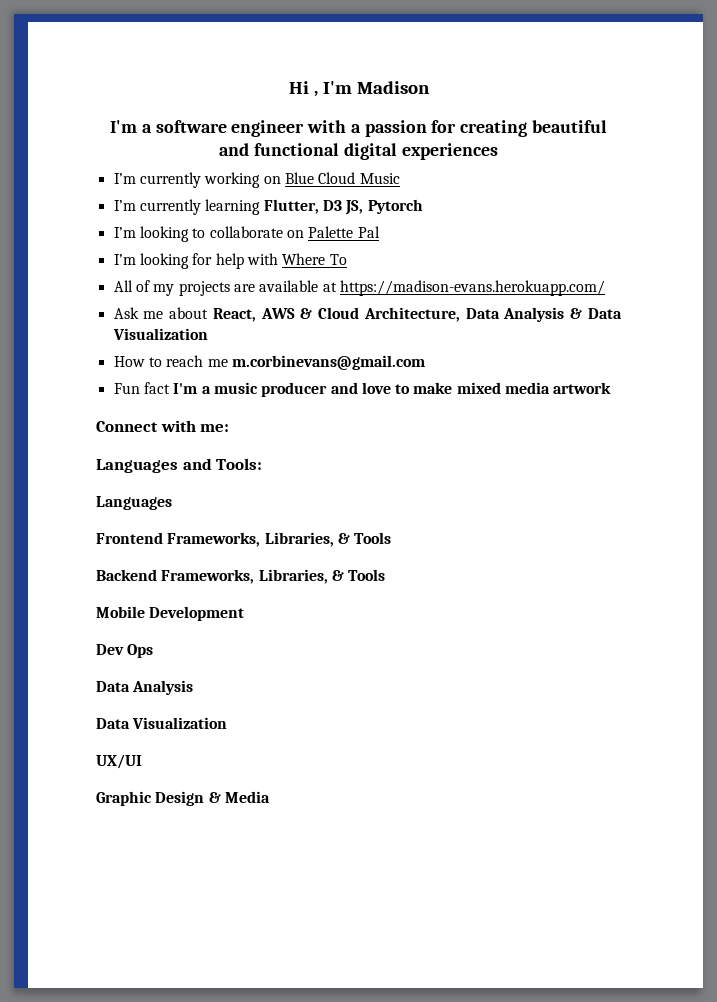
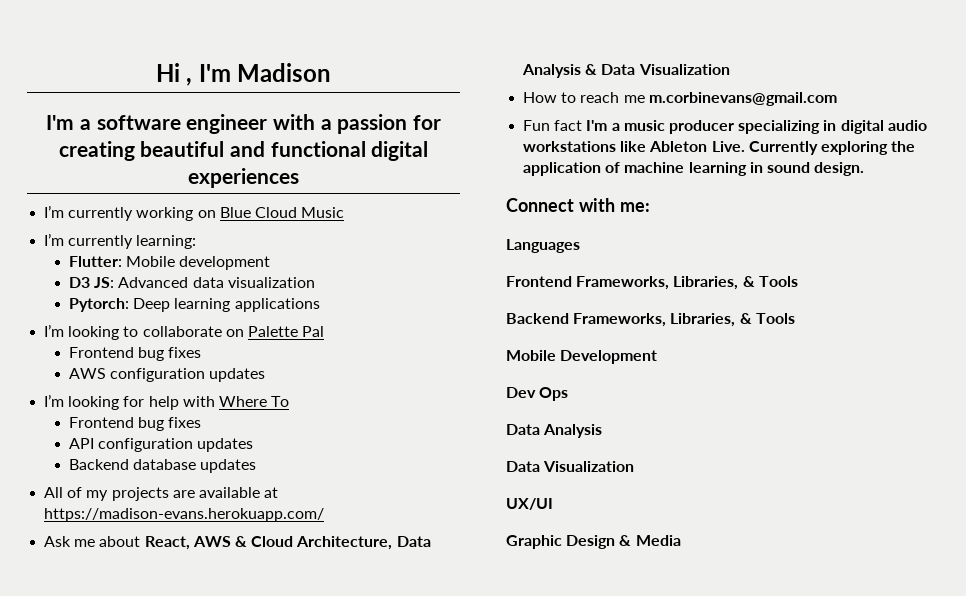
[205,199,423,215] learning Flutter, D3 JS, Pytorch -> [136,235,197,249] [69,256,271,270] [69,277,315,288] [69,298,320,312] learning: // Flutter: Mobile development // D3 JS: Advanced data visualization // Pytorch: Deep learning applications
(380, 232) none -> [69,347,202,361] [69,368,266,382] // Frontend bug fixes // AWS configuration updates
(347, 259) none -> [69,417,202,431] [69,438,254,452] [69,459,257,473] // Frontend bug fixes // API configuration updates // Backend database updates
[330,382,612,394] and love to make mixed media artwork -> [738,120,927,134] [523,141,916,155] [523,162,865,176] specializing in digital audio workstations like Ableton Live. Currently exploring the application of machine learning in sound design.
[96,458,263,473] // Languages and Tools: -> (650, 207) none

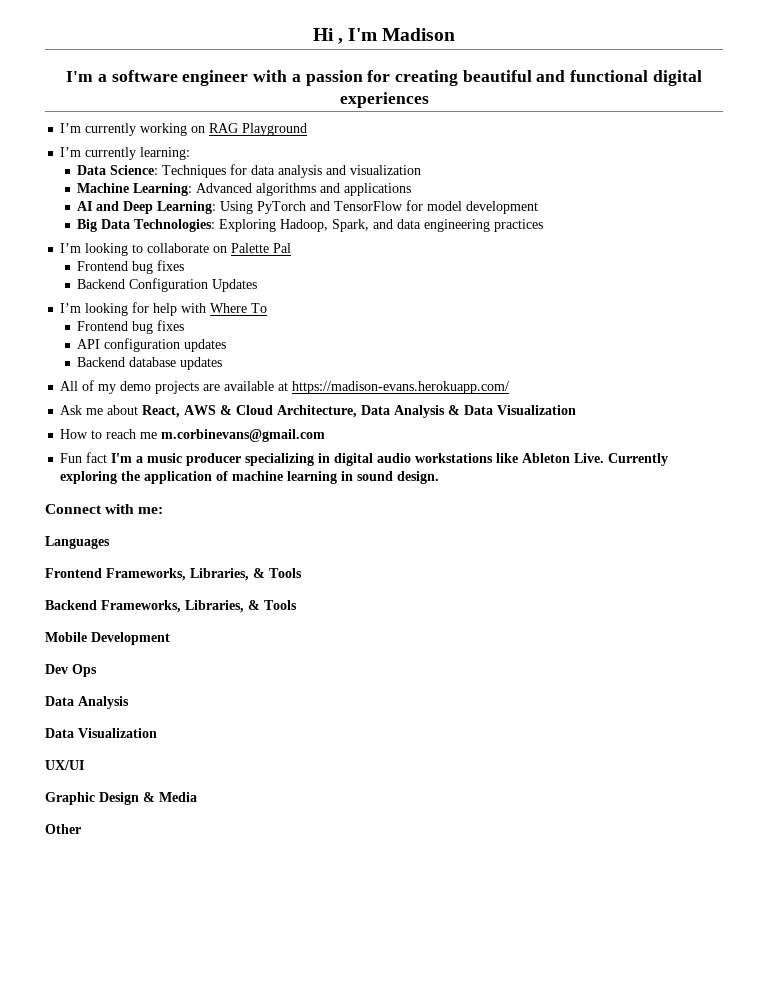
[219,207,345,218] Blue Cloud Music -> [209,123,308,136] RAG Playground
[69,256,271,270] [69,277,315,288] [69,298,320,312] Flutter: Mobile development // D3 JS: Advanced data visualization // Pytorch: Deep learning applications -> [77,164,422,178] [77,183,412,196] [77,200,539,214] [77,219,544,232] Data Science: Techniques for data analysis and visualization // Machine Learning: Advanced algorithms and applications // AI and Deep Learning: Using PyTorch and TensorFlow for model development // Big Data Technologies: Exploring Hadoop, Spark, and data engineering practices
[69,368,266,382] AWS configuration updates -> [77,278,258,292] Backend Configuration Updates
(109, 495) none -> [120,381,152,391] demo
(681, 540) none -> [45,824,81,834] // Other

